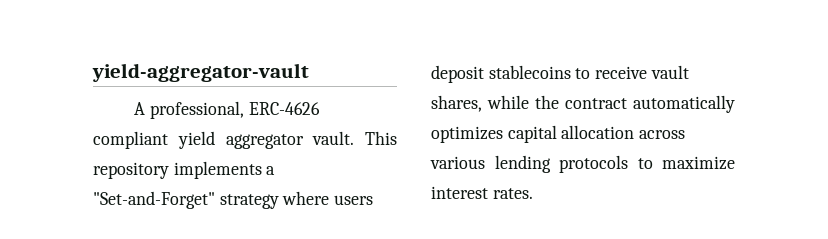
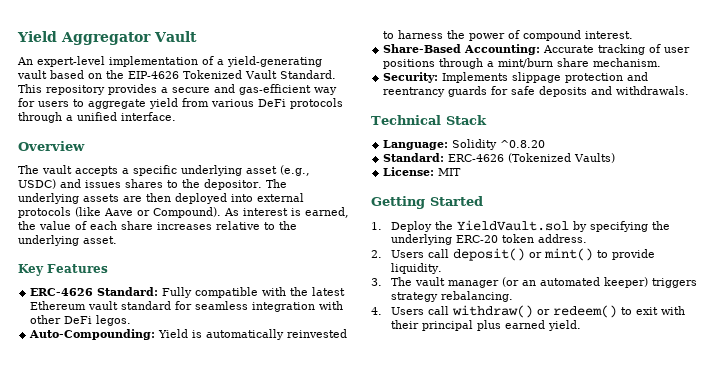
[92,63,309,82] [134,101,320,119] [93,131,397,149] [93,161,276,179] [93,191,374,209] [431,65,689,83] [431,95,735,113] [431,125,686,143] [430,155,735,173] [431,186,533,199] yield-aggregator-vault // A professional, ERC-4626 compliant yield aggregator vault. This repository implements a "Set-and-Forget" strategy where users deposit stablecoins to receive vault shares, while the contract automatically optimizes capital allocation across various lending protocols to maximize interest rates. -> [17,31,197,45] [17,56,322,67] [17,70,336,79] [18,84,337,95] [18,98,343,109] [18,112,176,123] [18,141,85,151] [18,165,310,176] [18,179,287,190] [18,193,304,204] [18,207,349,218] [18,221,297,230] [18,235,117,246] [18,264,108,276] [30,287,346,298] [30,301,344,312] [30,315,132,326] [29,329,348,340] [383,30,634,41] [383,44,691,55] [383,58,662,69] [383,72,649,83] [383,86,690,97] [371,115,487,125] [383,139,546,150] [383,153,616,163] [383,167,462,176] [371,196,483,209] [371,220,671,232] [391,234,588,245] [371,248,656,261] [391,263,443,274] [371,277,698,288] [391,291,514,302] [371,305,686,318] [391,320,582,331] Yield Aggregator Vault // An expert-level implementation of a yield-generating vault based on the EIP-4626 Tokenized Vault Standard. This repository provides a secure and gas-efficient way for users to aggregate yield from various DeFi protocols through a unified interface. // Overview // The vault accepts a specific underlying asset (e.g., USDC) and issues shares to the depositor. The underlying assets are then deployed into external protocols (like Aave or Compound). As interest is earned, the value of each share increases relative to the underlying asset. // Key Features // ERC-4626 Standard: Fully compatible with the latest Ethereum vault standard for seamless integration with other DeFi legos. // Auto-Compounding: Yield is automatically reinvested to harness the power of compound interest. // Share-Based Accounting: Accurate tracking of user positions through a mint/burn share mechanism. // Security: Implements slippage protection and reentrancy guards for safe deposits and withdrawals. // Technical Stack // Language: Solidity ^0.8.20 // Standard: ERC-4626 (Tokenized Vaults) // License: MIT // Getting Started // 1. Deploy the YieldVault.sol by specifying the underlying ERC-20 token address. // 2. Users call deposit() or mint() to provide liquidity. // 3. The vault manager (or an automated keeper) triggers strategy rebalancing. // 4. Users call withdraw() or redeem() to exit with their principal plus earned yield.

